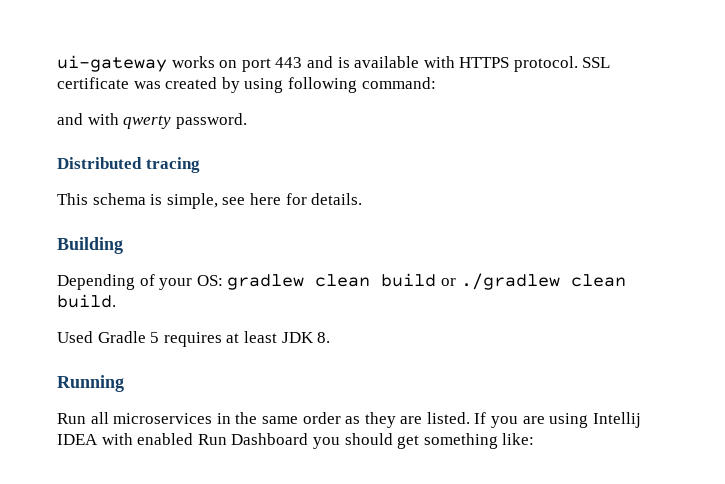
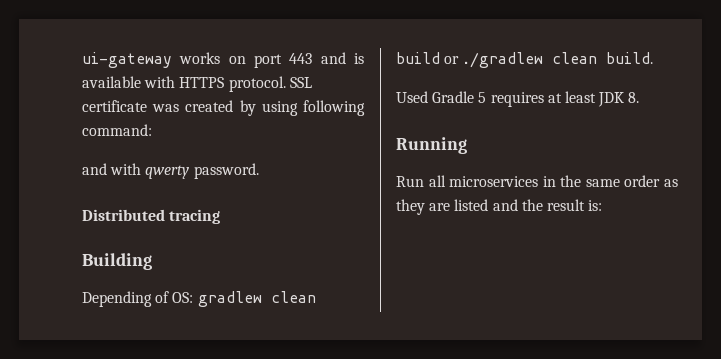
[57,193,363,209] // This schema is simple, see here for details. -> (221, 216) none
[159,278,193,290] your -> (170, 297) none
[426,412,641,428] [57,433,535,449] listed. If you are using Intellij IDEA with enabled Run Dashboard you should get something like: -> [454,199,603,211] listed and the result is:

